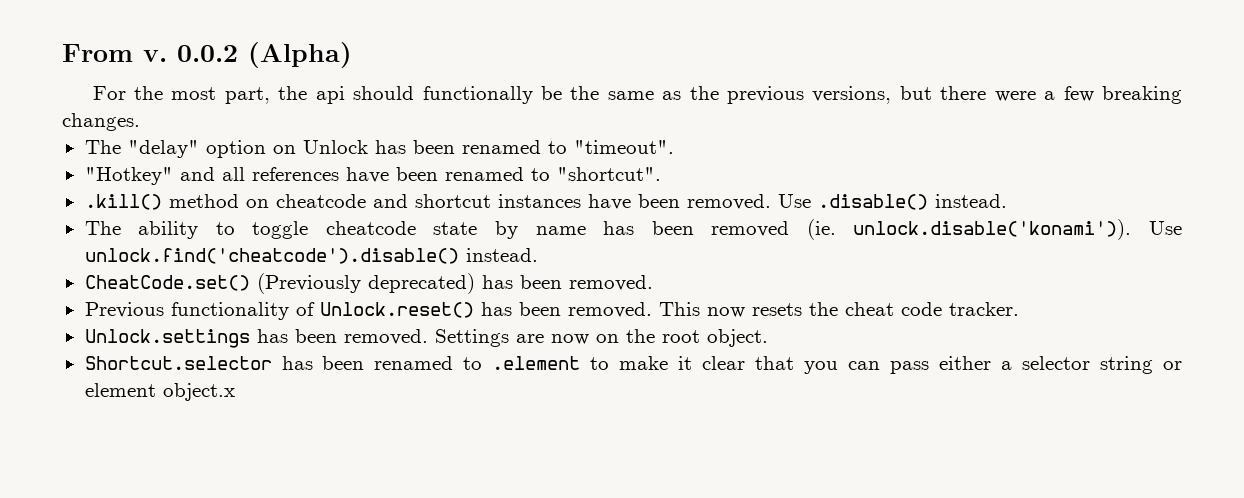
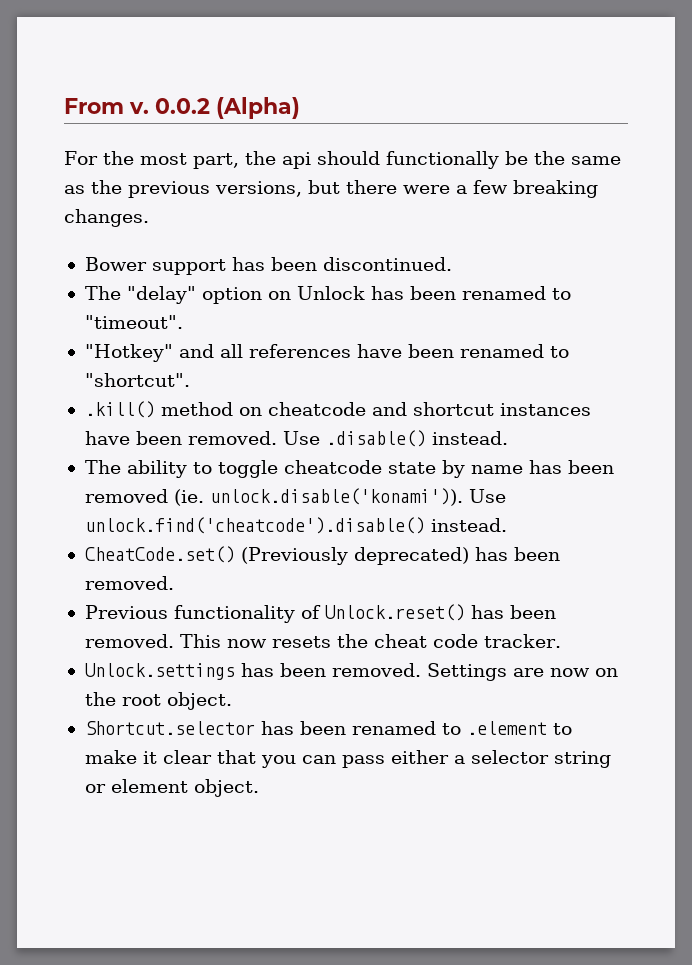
(140, 122) none -> [84,257,452,275] // Bower support has been discontinued.
[162,383,235,401] object.x -> [193,779,259,797] object.

